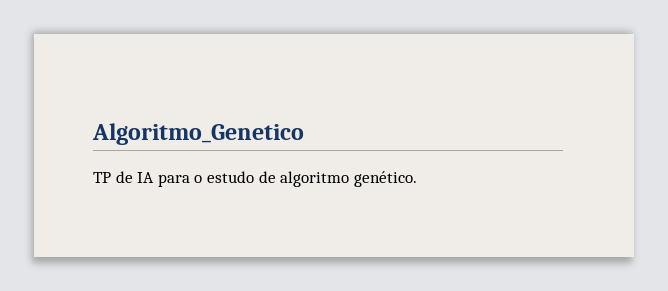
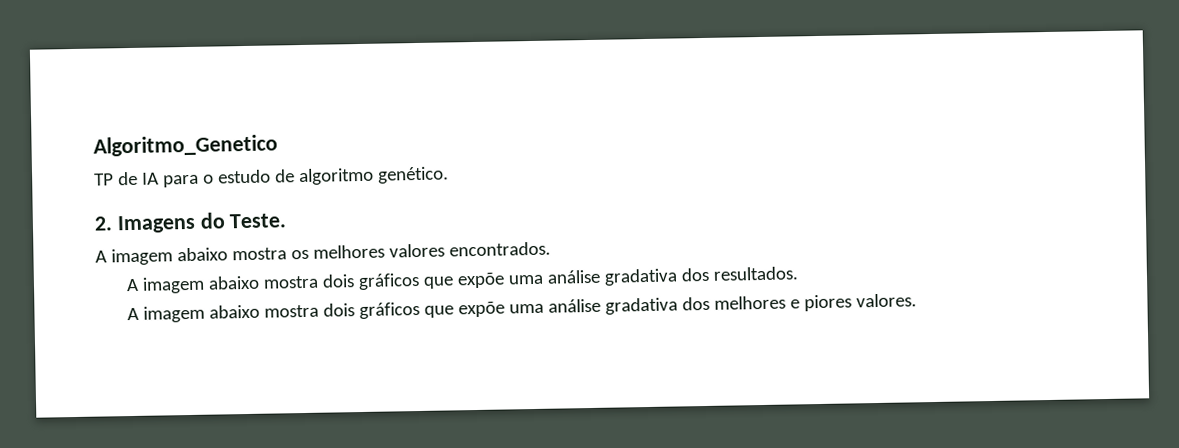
(417, 179) none -> [94,212,288,234] [95,241,551,266] [126,266,798,294] [127,293,917,323] // 2. Imagens do Teste. // A imagem abaixo mostra os melhores valores encontrados. // A imagem abaixo mostra dois gráficos que expõe uma análise gradativa dos resultados. // A imagem abaixo mostra dois gráficos que expõe uma análise gradativa dos melhores e piores valores.

